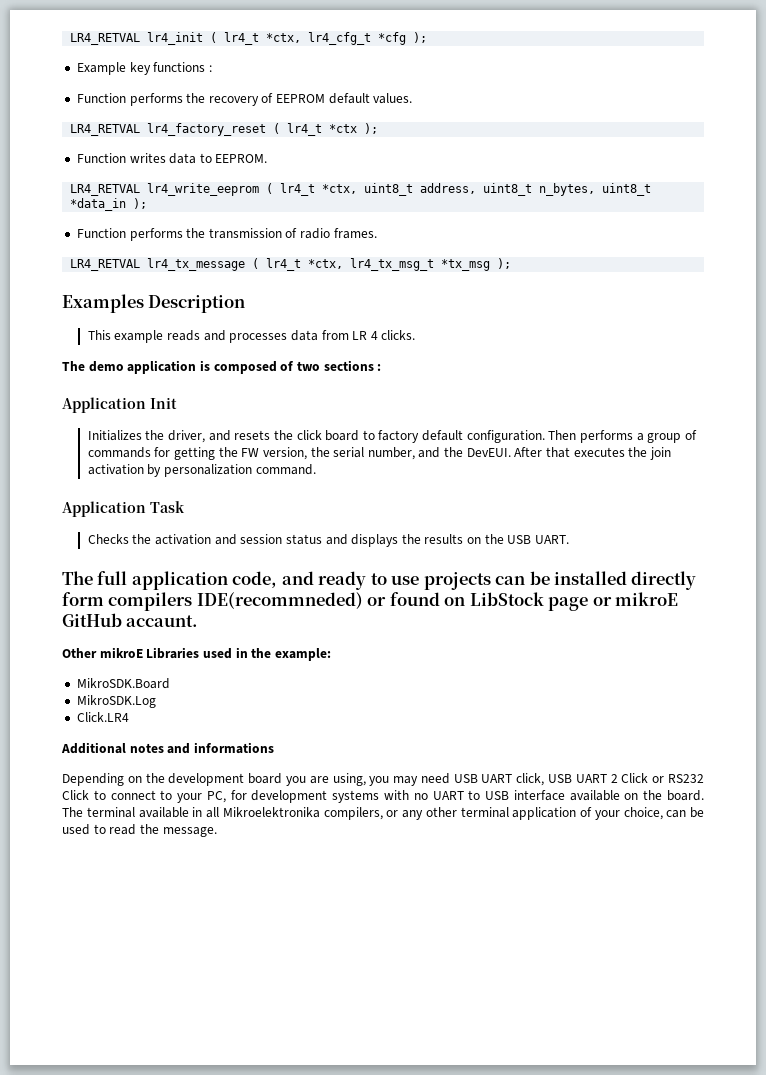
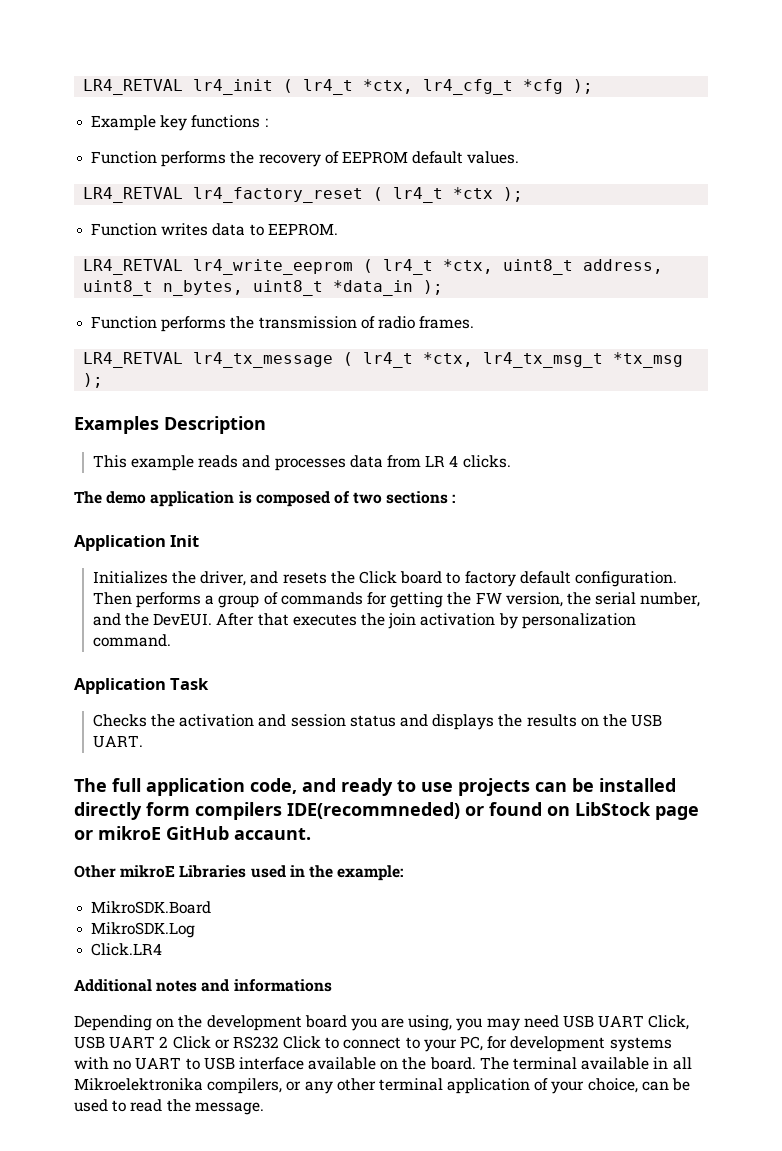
[296,430,322,440] click -> [358,571,397,584] Click
[516,773,545,786] click, -> [648,1015,690,1030] Click,

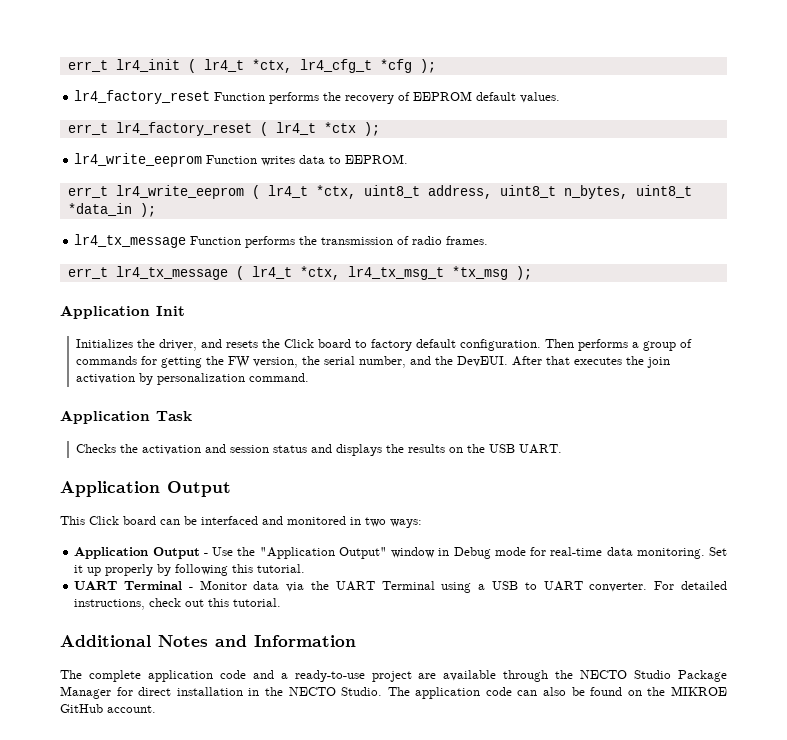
[83,79,184,95] LR4_RETVAL -> [67,60,108,72] err_t
[91,115,268,131] Example key functions : // -> [74,90,211,104] lr4_factory_reset
[83,187,184,203] LR4_RETVAL -> [67,123,108,135] err_t
(524, 194) none -> [74,153,203,167] lr4_write_eeprom
[83,259,184,275] LR4_RETVAL -> [67,186,108,198] err_t
(444, 287) none -> [74,234,187,248] lr4_tx_message
[83,352,184,368] LR4_RETVAL -> [67,267,108,279] err_t
[74,416,266,434] [92,455,511,471] [74,491,456,507] // Examples Description // This example reads and processes data from LR 4 clicks. // The demo application is composed of two sections : -> (532, 273) none
[74,778,676,796] [74,802,699,820] [74,826,311,840] [74,865,404,881] [91,901,212,914] [91,922,196,938] [91,943,163,956] [74,979,332,992] [74,1015,690,1031] [74,1036,672,1052] [74,1057,692,1070] [74,1078,691,1094] [74,1099,264,1115] The full application code, and ready to use projects can be installed directly form compilers IDE(recommneded) or found on LibStock page or mikroE GitHub accaunt. // Other mikroE Libraries used in the example: // MikroSDK.Board // MikroSDK.Log // Click.LR4 // Additional notes and informations // Depending on the development board you are using, you may need USB UART Click, USB UART 2 Click or RS232 Click to connect to your PC, for development systems with no UART to USB interface available on the board. The terminal available in all Mikroelektronika compilers, or any other terminal application of your choice, can be used to read the message. -> [60,481,231,497] [60,516,422,528] [74,547,727,559] [74,564,306,576] [74,580,727,593] [74,598,282,610] [60,635,356,647] [60,670,728,682] [60,686,727,699] [60,704,156,713] Application Output // This Click board can be interfaced and monitored in two ways: // Application Output - Use the "Application Output" window in Debug mode for real-time data monitoring. Set it up properly by following this tutorial. // UART Terminal - Monitor data via the UART Terminal using a USB to UART converter. For detailed instructions, check out this tutorial. // Additional Notes and Information // The complete application code and a ready-to-use project are available through the NECTO Studio Package Manager for direct installation in the NECTO Studio. The application code can also be found on the MIKROE GitHub account.

